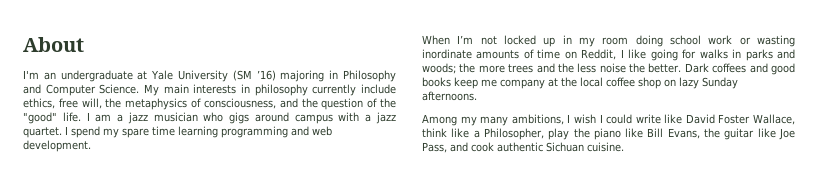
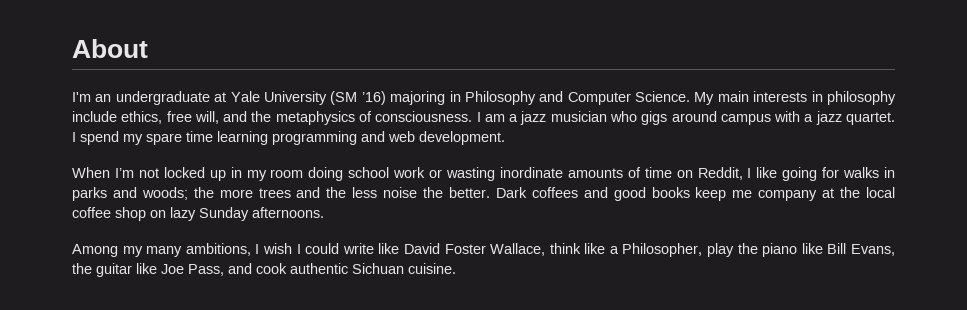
[312,84,357,96] currently -> (897, 98) none
(102, 103) none -> [223,111,248,122] and
[203,98,396,110] [23,112,81,124] consciousness, and the question of the "good" life. -> [375,111,473,122] consciousness.

